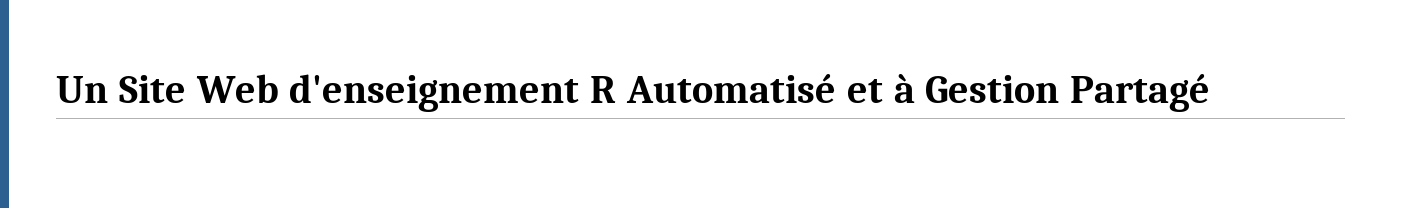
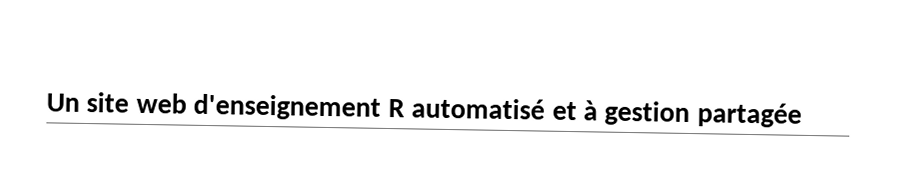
[118,74,279,103] Site Web -> [86,92,187,114] site web
[626,74,836,103] Automatisé -> [411,97,546,120] automatisé
[925,74,1211,112] Gestion Partagé -> [604,100,802,128] gestion partagée

